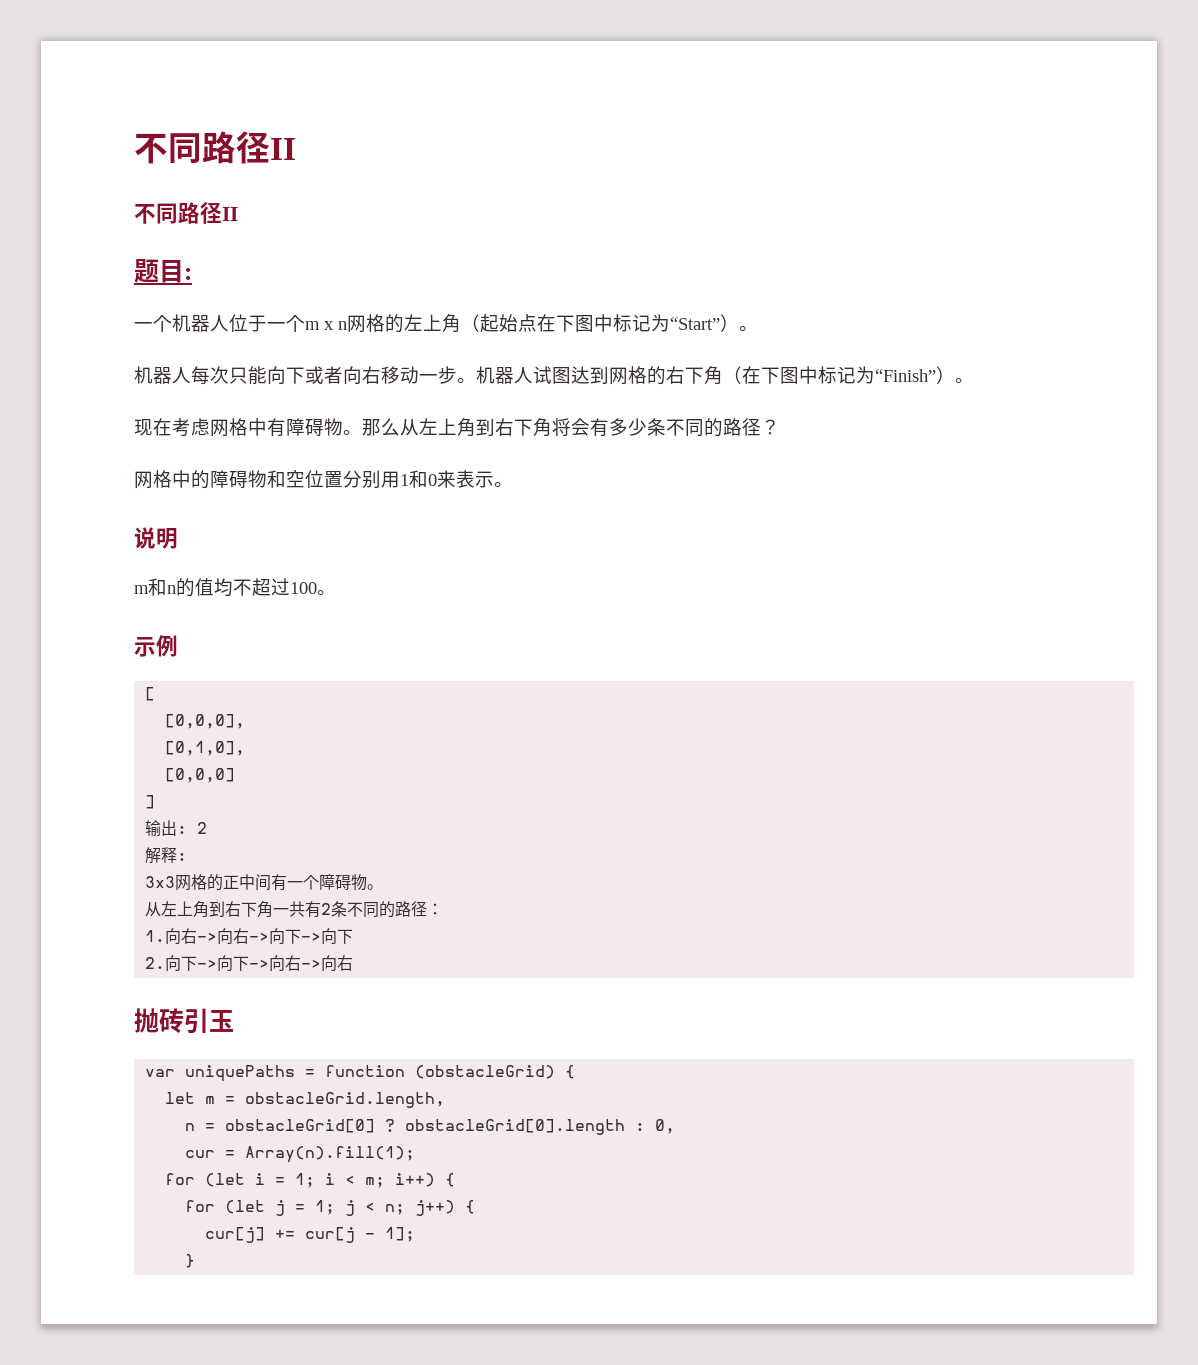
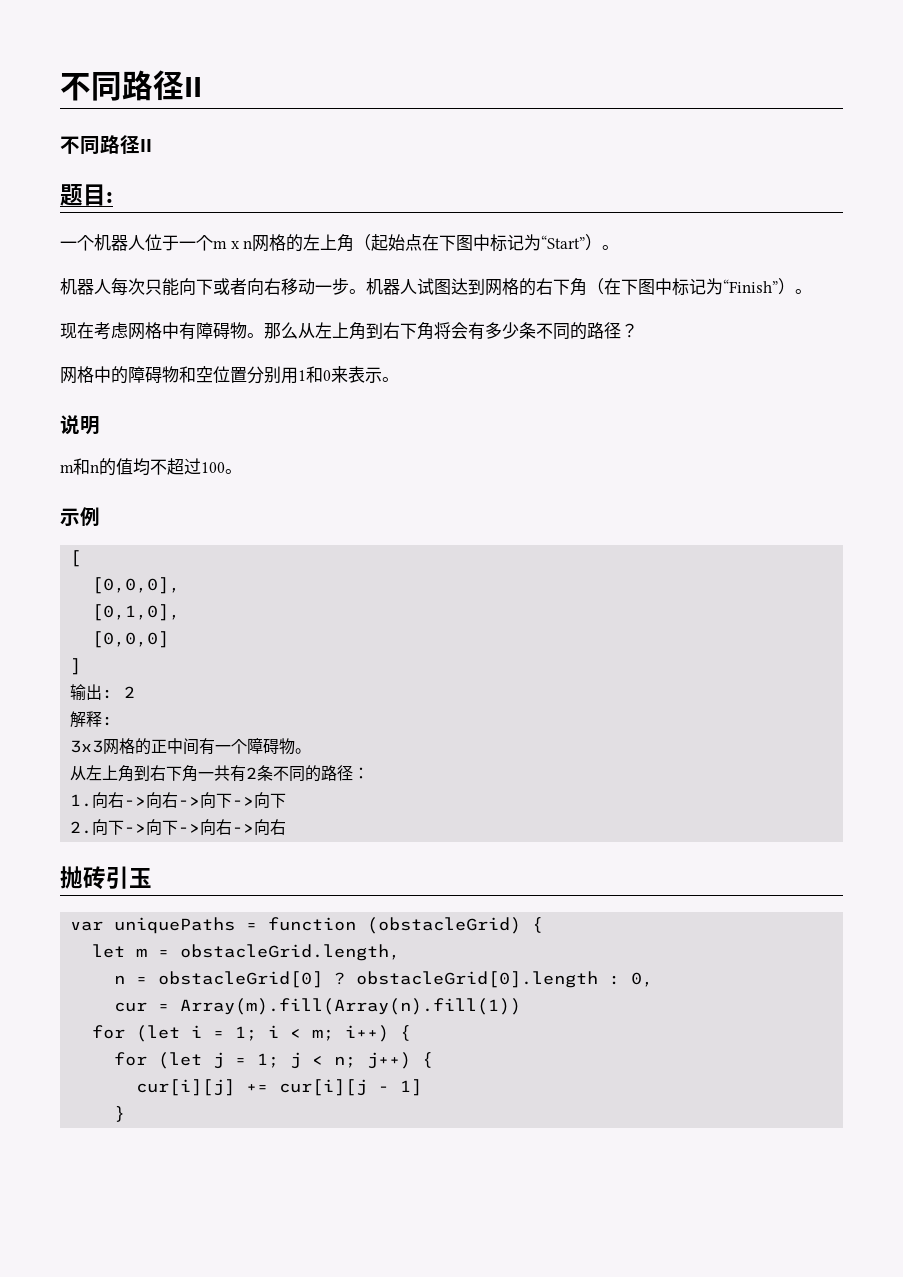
[245,1146,416,1163] Array(n).fill(1); -> [180,998,522,1015] Array(m).fill(Array(n).fill(1))
[205,1227,416,1243] cur[j] += cur[j - 1]; -> [136,1079,423,1096] cur[i][j] += cur[i][j - 1]

